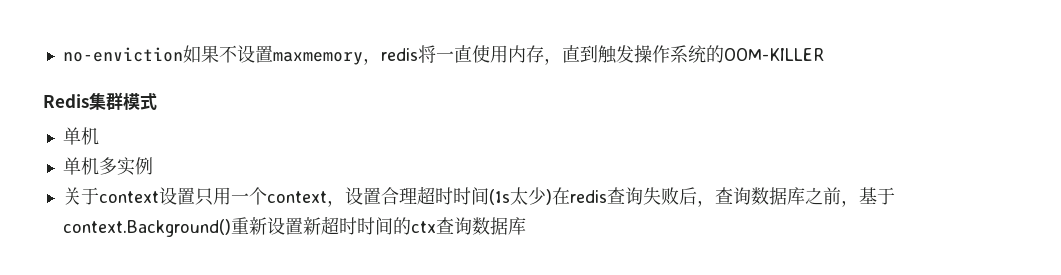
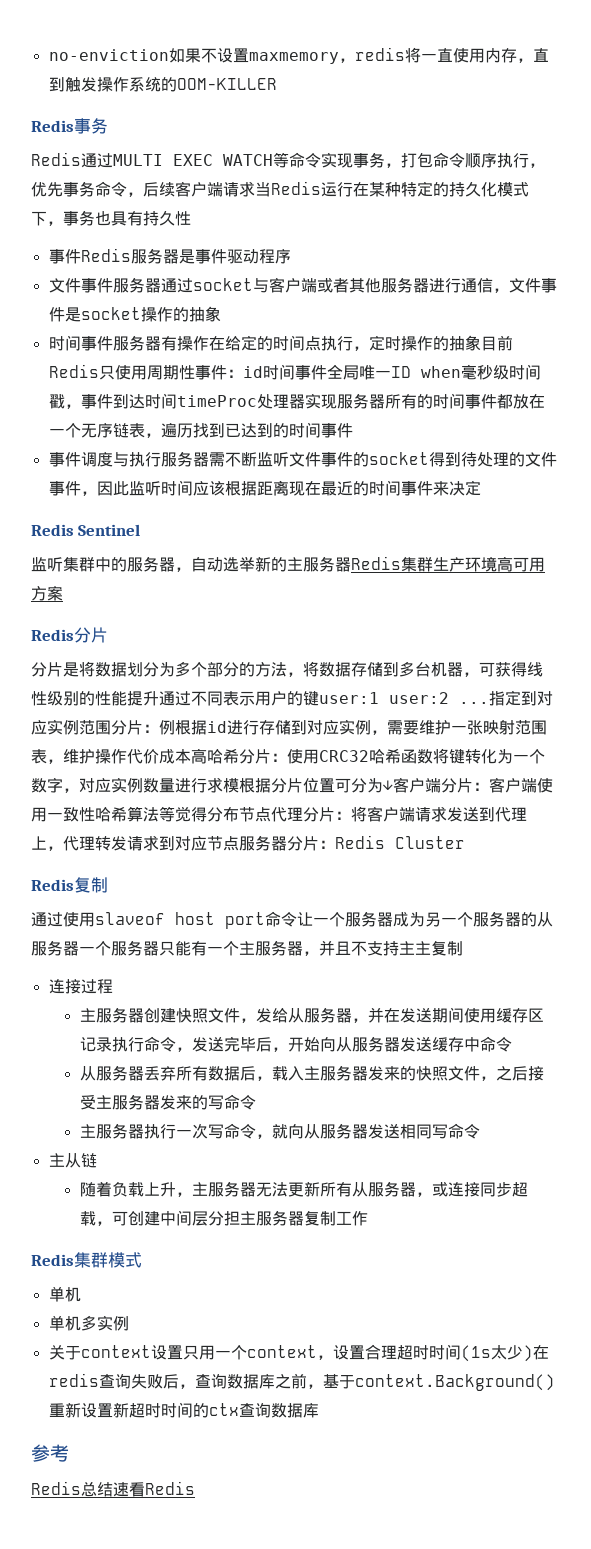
(825, 54) none -> [31,118,108,134] [31,152,545,168] [31,181,529,197] [31,210,191,226] [48,248,291,264] [48,277,557,293] [48,306,221,322] [48,335,513,351] [48,364,541,380] [48,393,545,409] [48,422,353,438] [48,451,557,467] [48,480,481,496] [31,524,141,536] [31,556,545,572] [31,586,63,601] [31,627,108,643] [31,661,543,677] [31,690,553,706] [31,719,547,735] [31,748,545,764] [31,777,553,793] [31,806,527,822] [31,835,465,851] [31,877,108,893] [31,911,553,929] [31,940,463,956] [48,979,113,994] [79,1007,544,1023] [79,1036,512,1052] [79,1065,544,1081] [79,1094,256,1110] [79,1123,480,1139] [48,1153,97,1168] [79,1181,528,1197] [79,1210,368,1226] // Redis事务 // Redis通过MULTI EXEC WATCH等命令实现事务，打包命令顺序执行，优先事务命令，后续客户端请求当Redis运行在某种特定的持久化模式下，事务也具有持久性 // 事件Redis服务器是事件驱动程序 // 文件事件服务器通过socket与客户端或者其他服务器进行通信，文件事件是socket操作的抽象 // 时间事件服务器有操作在给定的时间点执行，定时操作的抽象目前Redis只使用周期性事件：id时间事件全局唯一ID when毫秒级时间戳，事件到达时间timeProc处理器实现服务器所有的时间事件都放在一个无序链表，遍历找到已达到的时间事件 // 事件调度与执行服务器需不断监听文件事件的socket得到待处理的文件事件，因此监听时间应该根据距离现在最近的时间事件来决定 // Redis Sentinel // 监听集群中的服务器，自动选举新的主服务器Redis集群生产环境高可用方案 // Redis分片 // 分片是将数据划分为多个部分的方法，将数据存储到多台机器，可获得线性级别的性能提升通过不同表示用户的键user:1 user:2 ...指定到对应实例范围分片：例根据id进行存储到对应实例，需要维护一张映射范围表，维护操作代价成本高哈希分片：使用CRC32哈希函数将键转化为一个数字，对应实例数量进行求模根据分片位置可分为↓客户端分片：客户端使用一致性哈希算法等觉得分布节点代理分片：将客户端请求发送到代理上，代理转发请求到对应节点服务器分片：Redis Cluster // Redis复制 // 通过使用slaveof host port命令让一个服务器成为另一个服务器的从服务器一个服务器只能有一个主服务器，并且不支持主主复制 // 连接过程 // 主服务器创建快照文件，发给从服务器，并在发送期间使用缓存区记录执行命令，发送完毕后，开始向从服务器发送缓存中命令 // 从服务器丢弃所有数据后，载入主服务器发来的快照文件，之后接受主服务器发来的写命令 // 主服务器执行一次写命令，就向从服务器发送相同写命令 // 主从链 // 随着负载上升，主服务器无法更新所有从服务器，或连接同步超载，可创建中间层分担主服务器复制工作
(526, 226) none -> [31,1444,69,1462] [31,1481,195,1497] // 参考 // Redis总结速看Redis

